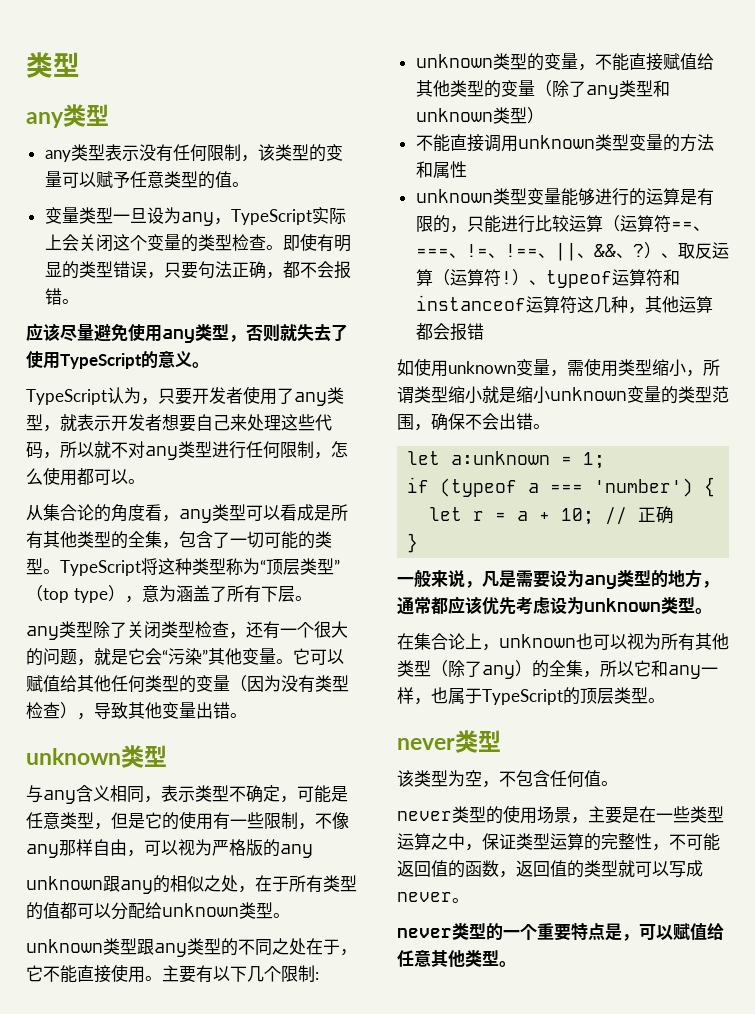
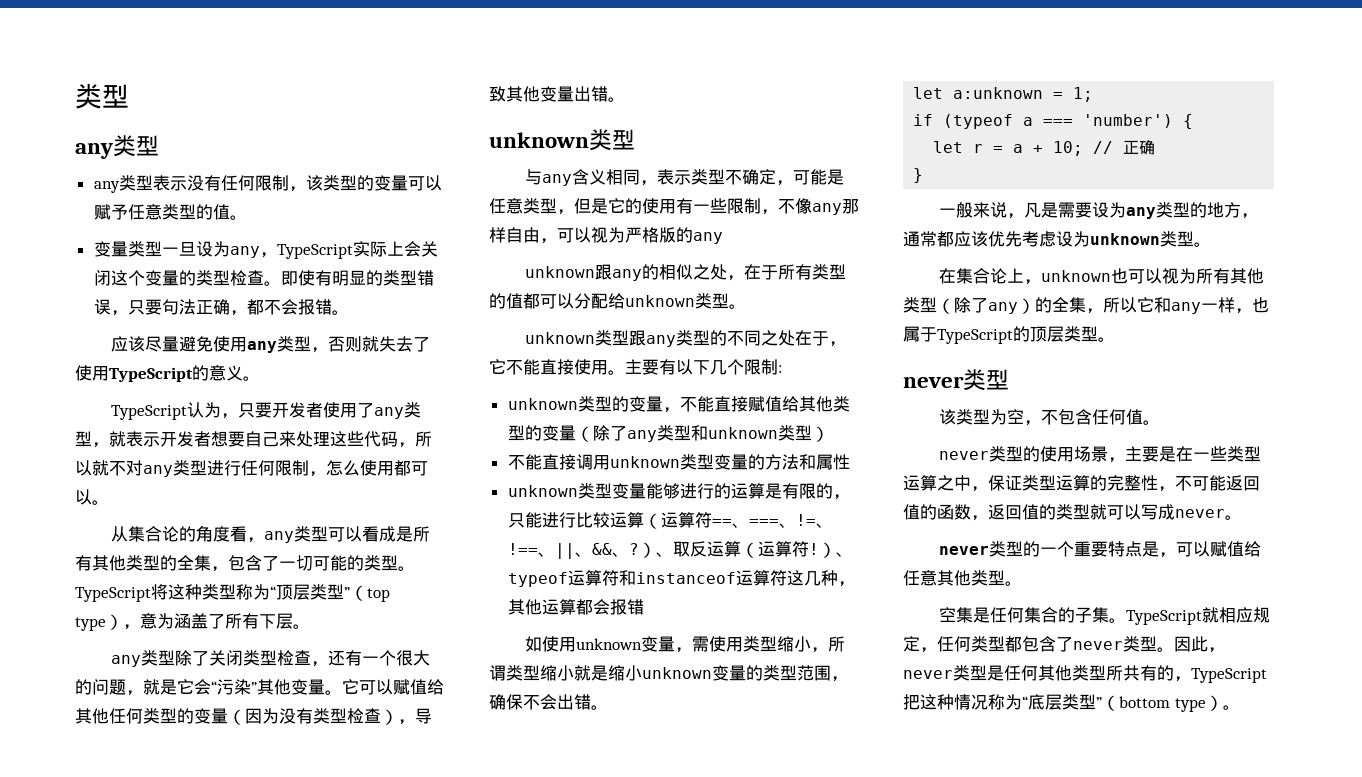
(516, 964) none -> [938,607,1270,625] [903,636,1225,653] [903,665,1267,683] [903,694,1240,712] // 空集是任何集合的子集。TypeScript就相应规定，任何类型都包含了never类型。因此，never类型是任何其他类型所共有的，TypeScript把这种情况称为“底层类型”（bottom type）。

